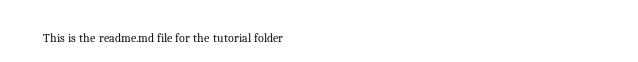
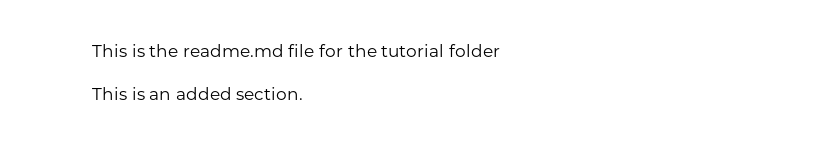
(283, 37) none -> [92,87,304,100] // This is an added section.

